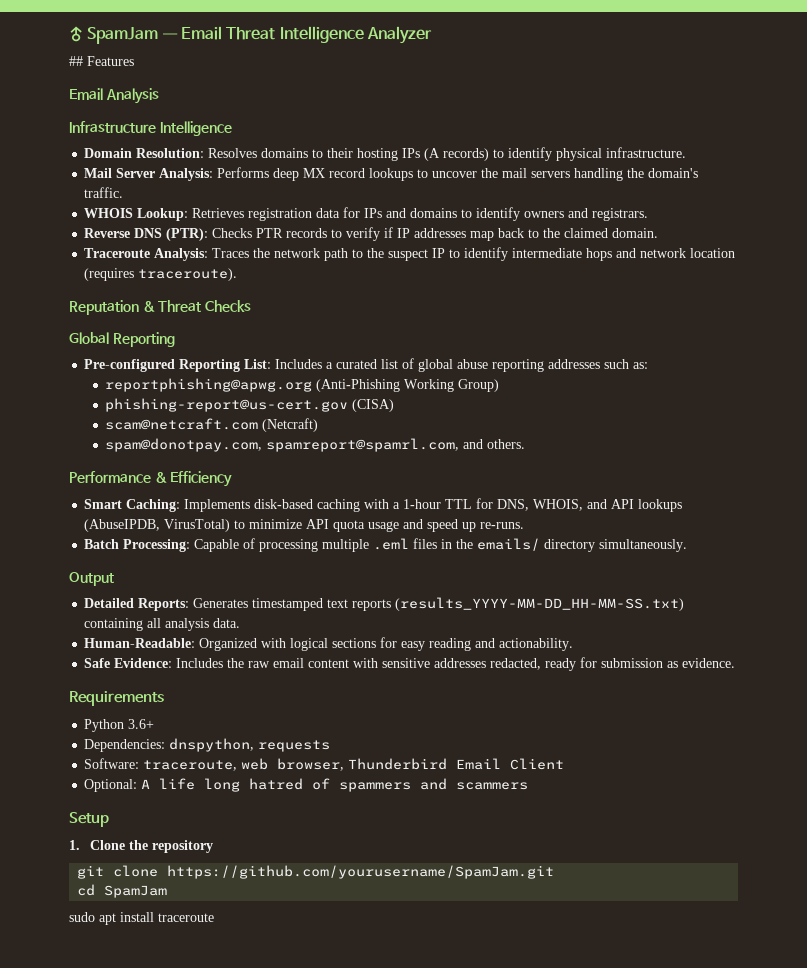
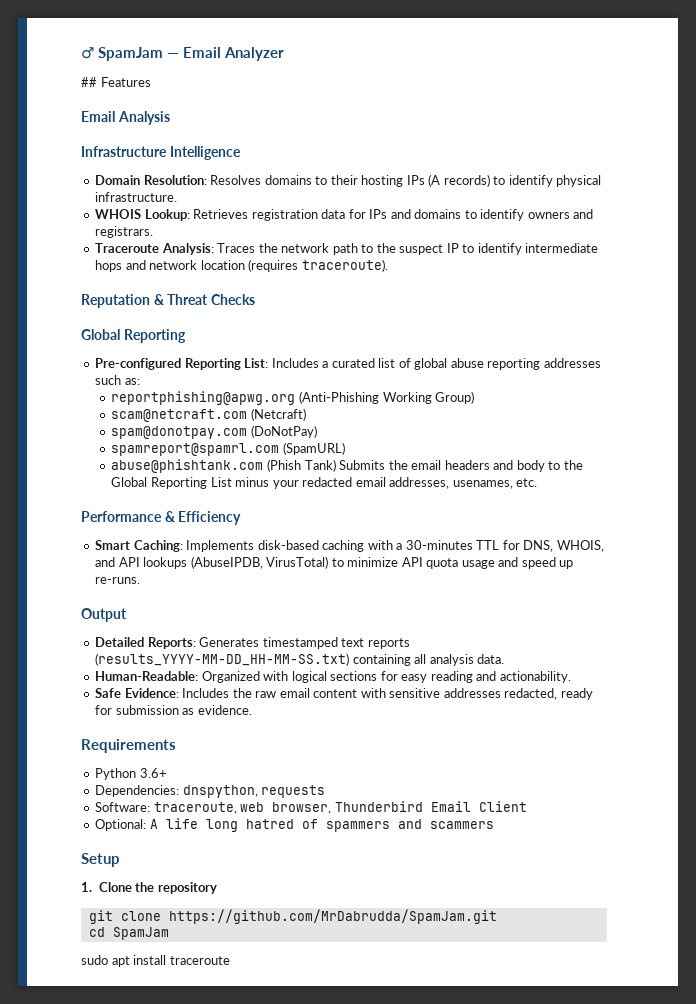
[226,26,364,43] Threat Intelligence -> (222, 52) none
[84,167,699,181] [84,187,124,198] // Mail Server Analysis: Performs deep MX record lookups to uncover the mail servers handling the domain's traffic. -> (178, 197) none
[84,227,659,241] // Reverse DNS (PTR): Checks PTR records to verify if IP addresses map back to the claimed domain. -> (154, 232) none
[105,398,395,412] // phishing-report@us-cert.gov (CISA) -> (475, 397) none
[105,438,526,452] spam@donotpay.com, spamreport@spamrl.com, and others. -> [111,425,317,439] [111,442,345,456] [111,459,583,473] [111,477,538,489] spam@donotpay.com (DoNotPay) // spamreport@spamrl.com (SpamURL) // abuse@phishtank.com (Phish Tank) Submits the email headers and body to the Global Reporting List minus your redacted email addresses, usenames, etc.
[403,499,442,509] 1-hour -> [405,540,473,550] 30-minutes
[84,538,688,552] // Batch Processing: Capable of processing multiple .eml files in the emails/ directory simultaneously. -> (141, 580) none
[167,865,555,879] https://github.com/yourusername/SpamJam.git -> [168,909,497,924] https://github.com/MrDabrudda/SpamJam.git

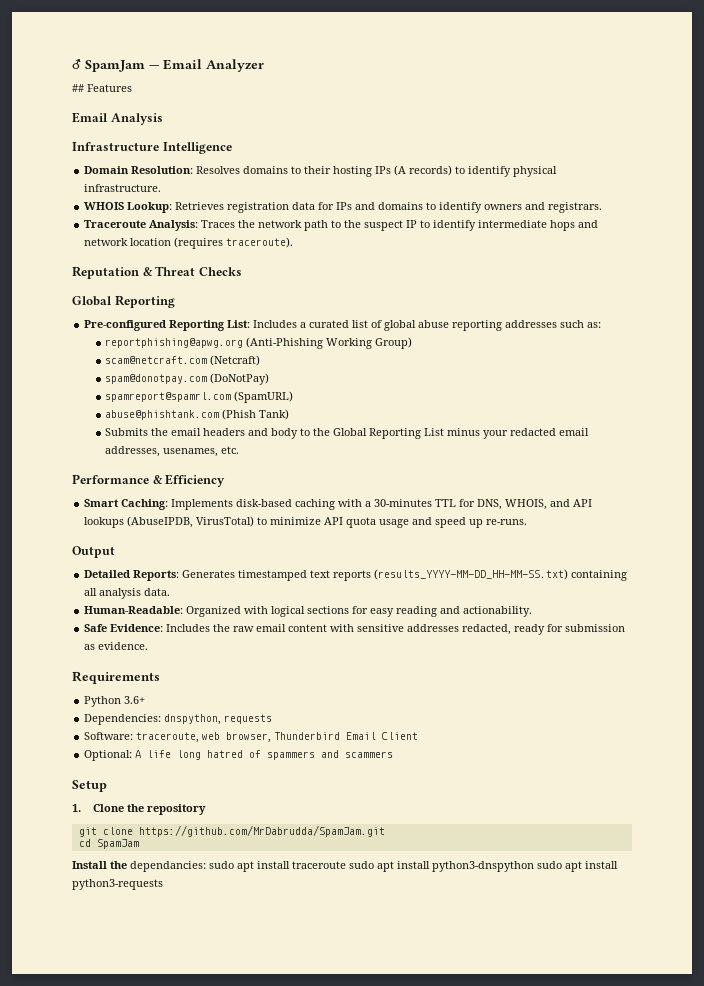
(336, 465) none -> (290, 414) //
(169, 933) none -> [72,861,206,872] Install the dependancies:
(230, 960) none -> [349,861,618,872] [72,879,163,890] sudo apt install python3-dnspython sudo apt install python3-requests

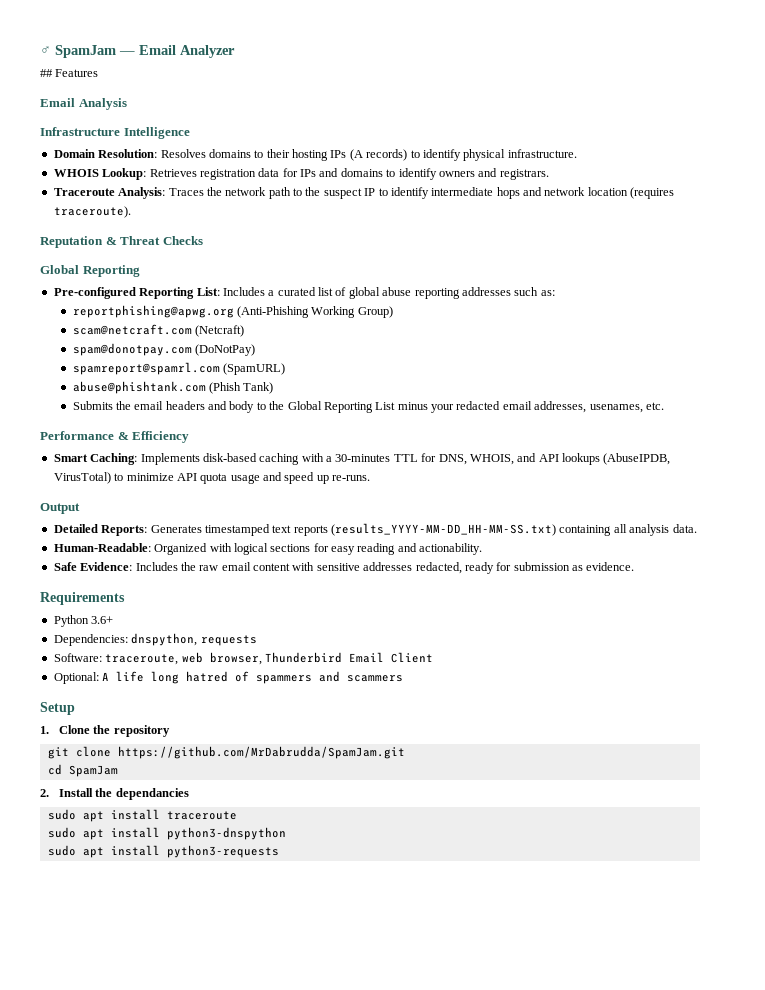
(139, 844) none -> [40,789,49,797] 2.
[130,861,206,872] dependancies: -> [115,788,189,800] dependancies //
(346, 865) none -> (237, 815) //
(534, 866) none -> (286, 833) //

